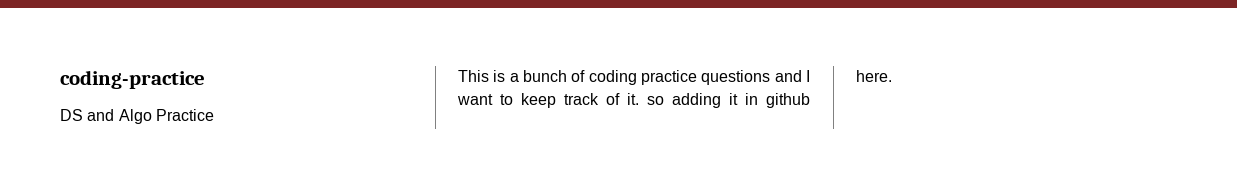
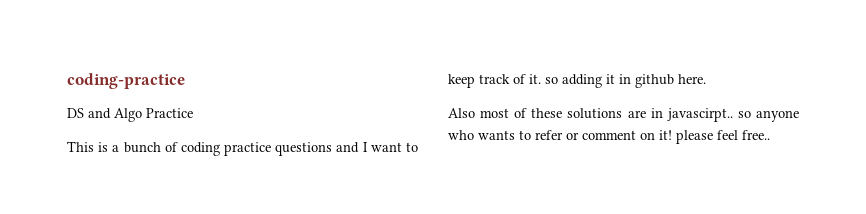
(892, 76) none -> [448,108,799,122] [448,130,770,144] // Also most of these solutions are in javascirpt.. so anyone who wants to refer or comment on it! please feel free..

